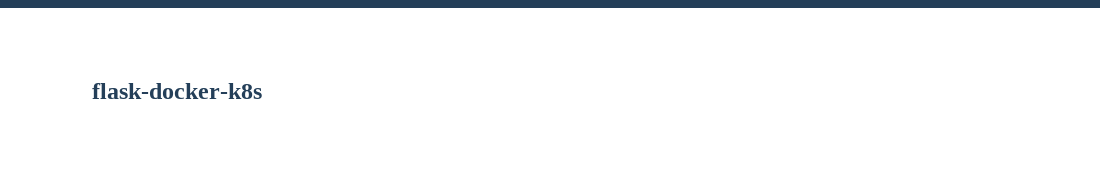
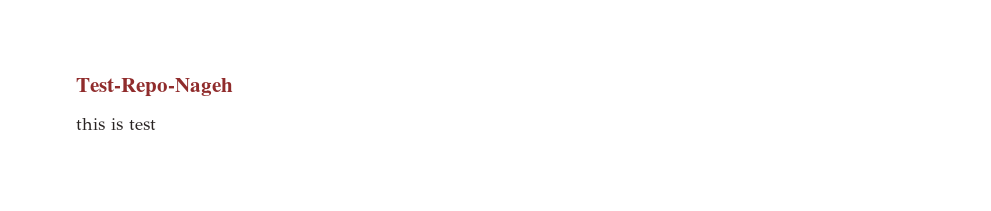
[92,83,262,99] flask-docker-k8s -> [76,78,233,97] [76,118,156,130] Test-Repo-Nageh // this is test

